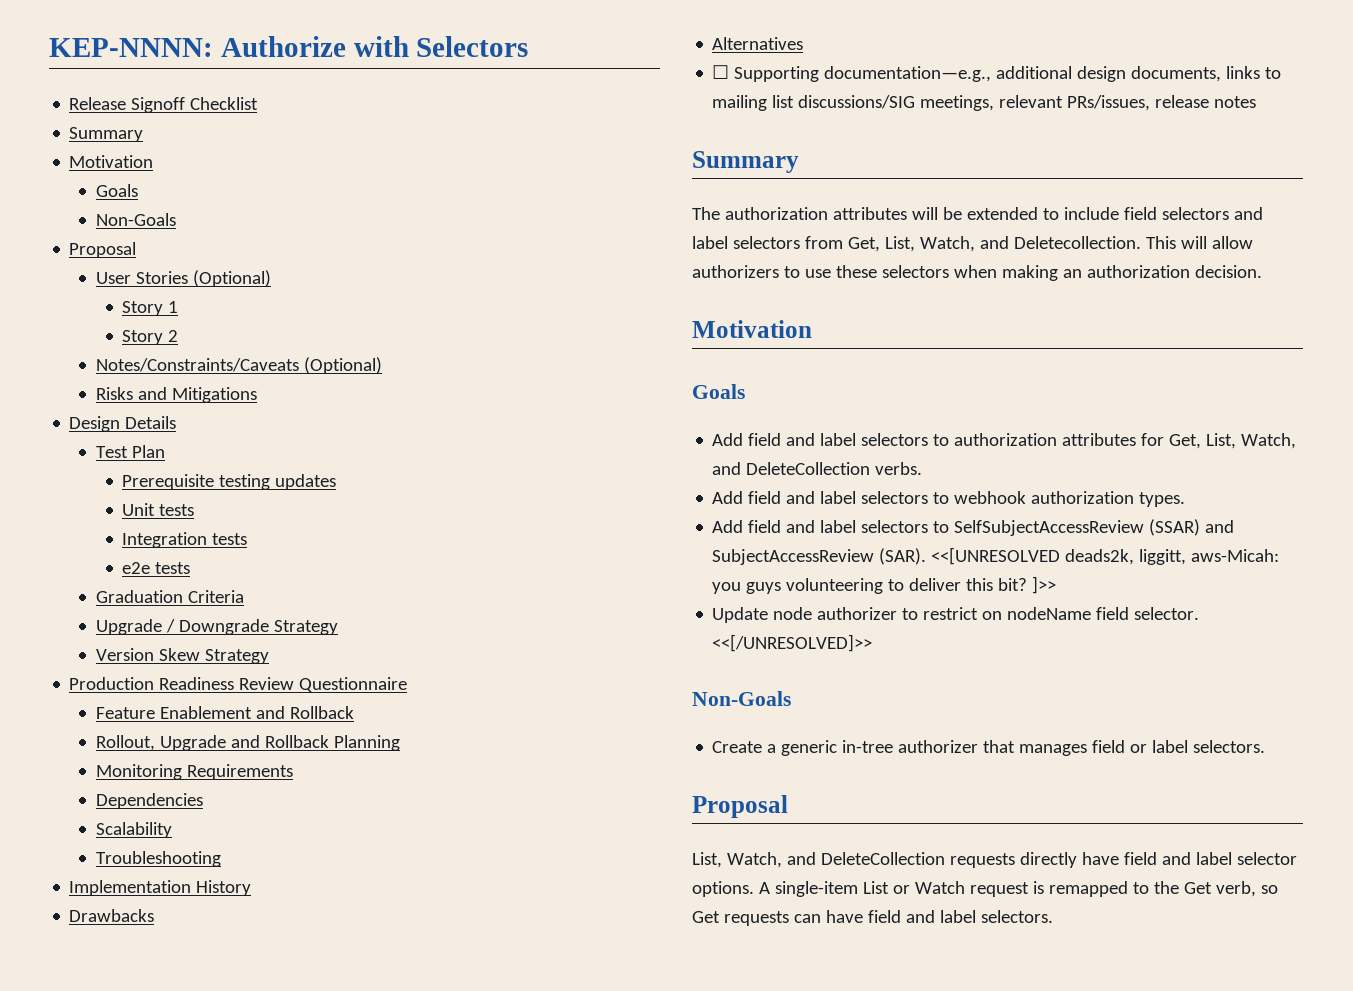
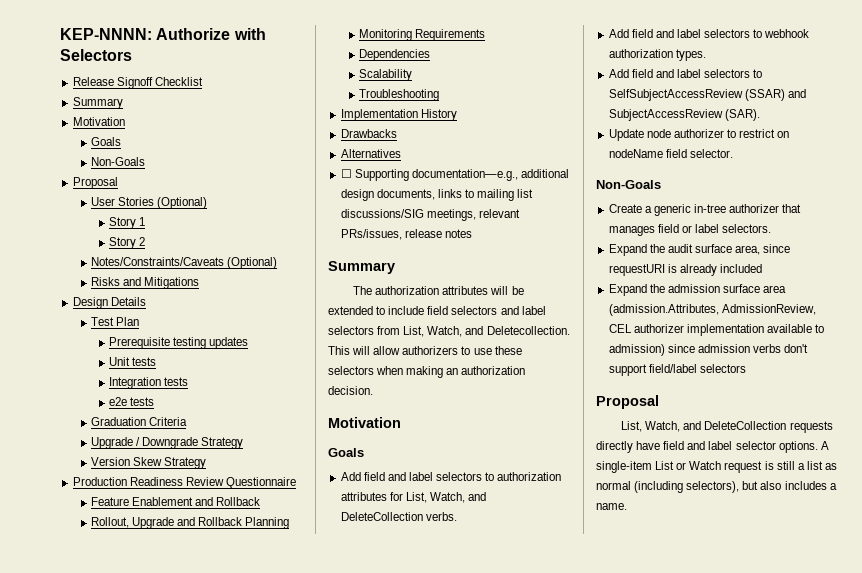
[847,237,880,252] Get, -> (401, 330) none
[1169,434,1202,449] Get, -> (403, 496) none
[931,547,1280,565] [712,576,1057,594] <<[UNRESOLVED deads2k, liggitt, aws-Micah: you guys volunteering to deliver this bit? ]>> -> (760, 115) none
[712,634,873,652] <<[/UNRESOLVED]>> -> (733, 153) none
(1266, 746) none -> [608,244,791,256] [608,264,762,276] [608,284,787,296] [608,304,816,316] [608,324,825,336] [608,344,809,356] [608,364,746,376] // Expand the audit surface area, since requestURI is already included // Expand the admission surface area (admission.Attributes, AdmissionReview, CEL authorizer implementation available to admission) since admission verbs don't support field/label selectors
[1048,881,1278,897] [692,910,1053,926] remapped to the Get verb, so Get requests can have field and label selectors. -> [776,461,837,470] [596,481,837,493] [596,503,627,510] still a list as normal (including selectors), but also includes a name.

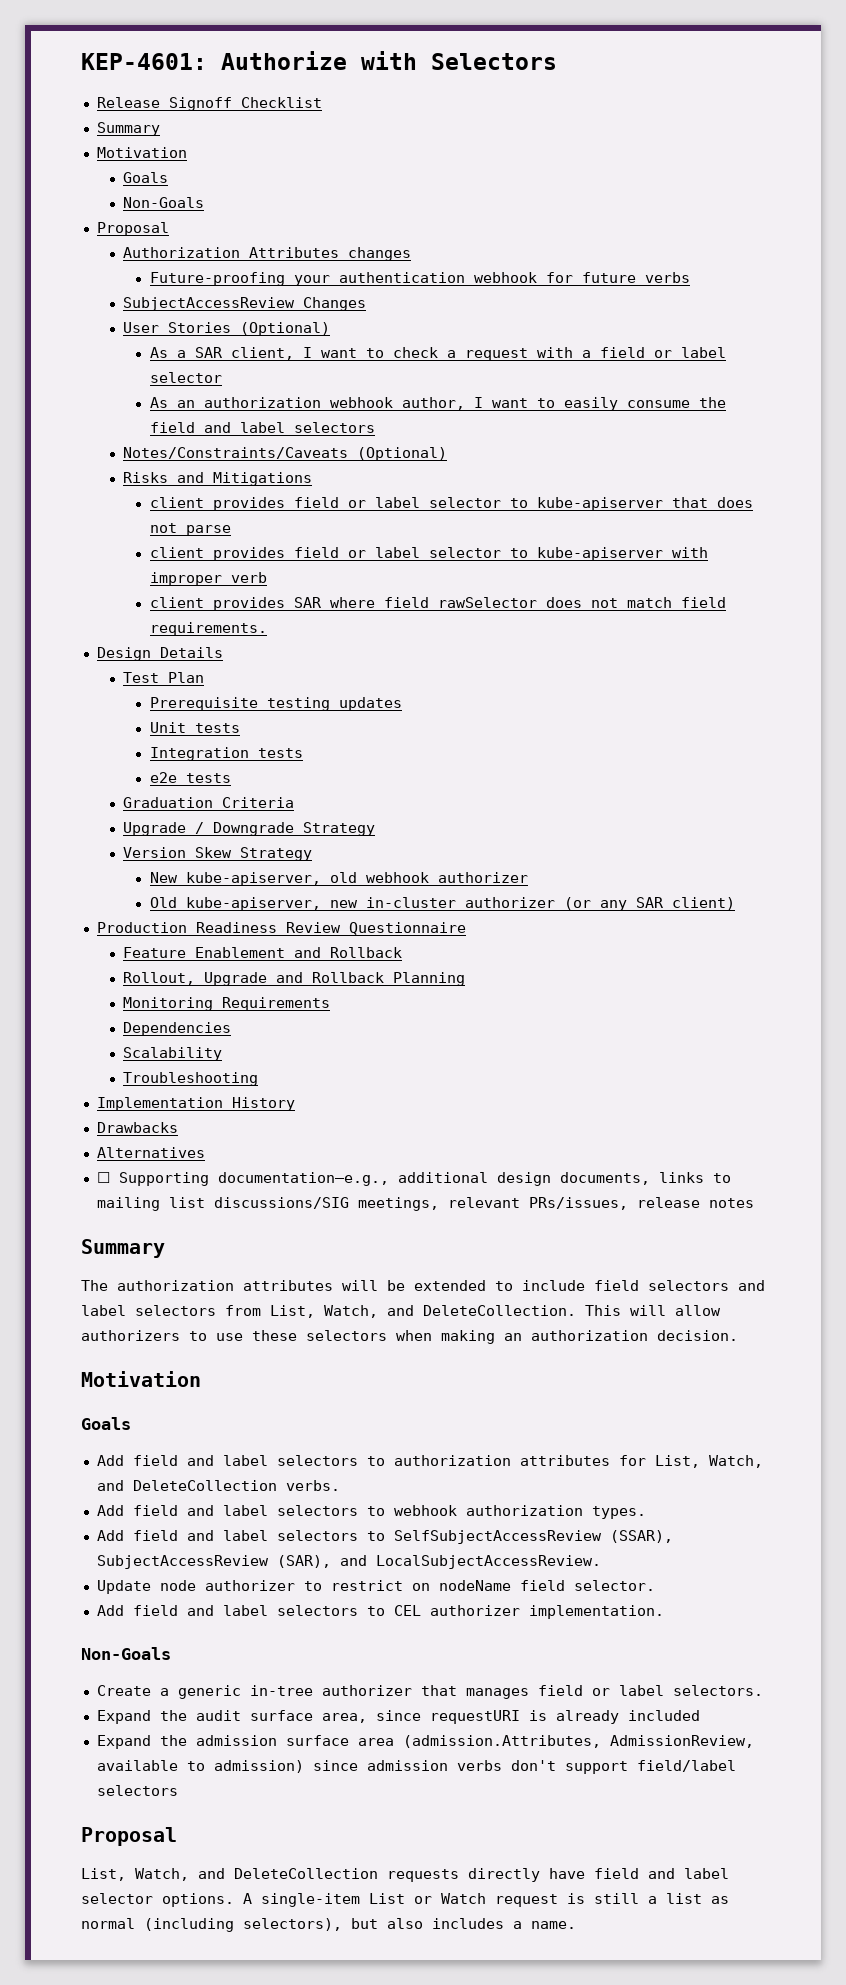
[60,28,152,40] KEP-NNNN: -> [81,53,207,70] KEP-4601:
[90,197,208,209] [109,217,146,229] [109,237,146,249] User Stories (Optional) // Story 1 // Story 2 -> [123,247,412,261] [149,272,690,286] [123,297,367,311] [123,322,331,336] [149,347,726,361] [149,372,222,383] [149,397,726,411] [149,422,375,433] Authorization Attributes changes // Future-proofing your authentication webhook for future verbs // SubjectAccessReview Changes // User Stories (Optional) // As a SAR client, I want to check a request with a field or label selector // As an authorization webhook author, I want to easily consume the field and label selectors
(200, 283) none -> [149,497,753,511] [149,523,231,536] [149,547,708,561] [149,572,267,586] [149,597,726,611] [149,622,267,636] // client provides field or label selector to kube-apiserver that does not parse // client provides field or label selector to kube-apiserver with improper verb // client provides SAR where field rawSelector does not match field requirements.
(207, 463) none -> [149,872,528,886] [149,897,735,911] // New kube-apiserver, old webhook authorizer // Old kube-apiserver, new in-cluster authorizer (or any SAR client)
[486,326,570,335] Deletecollection. -> [423,1305,576,1316] DeleteCollection.
[744,89,806,101] [608,109,760,121] (SSAR) and SubjectAccessReview (SAR). -> [609,1530,673,1543] [96,1555,601,1569] (SSAR), SubjectAccessReview (SAR), and LocalSubjectAccessReview.
(733, 153) none -> [96,1605,664,1619] // Add field and label selectors to CEL authorizer implementation.
[608,324,764,336] CEL authorizer implementation -> (754, 1741) none

